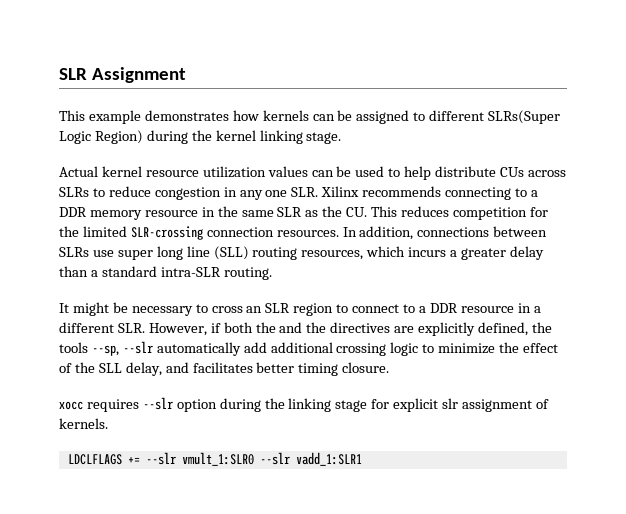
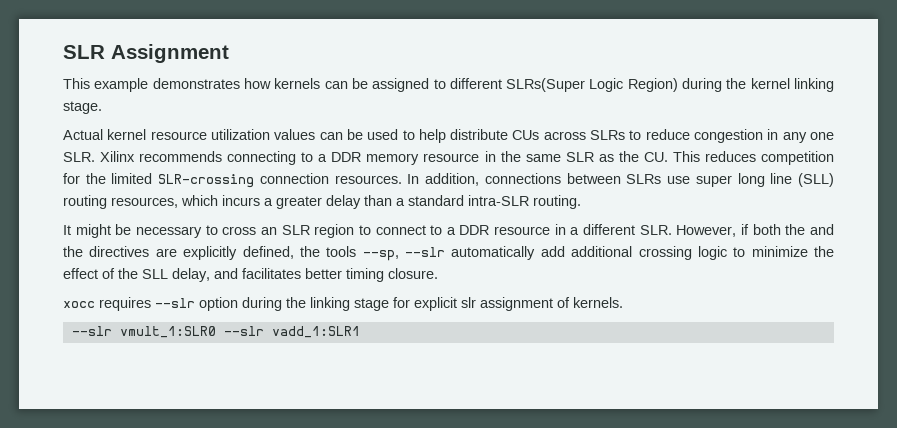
[67,454,140,465] LDCLFLAGS += -> (623, 302) none

